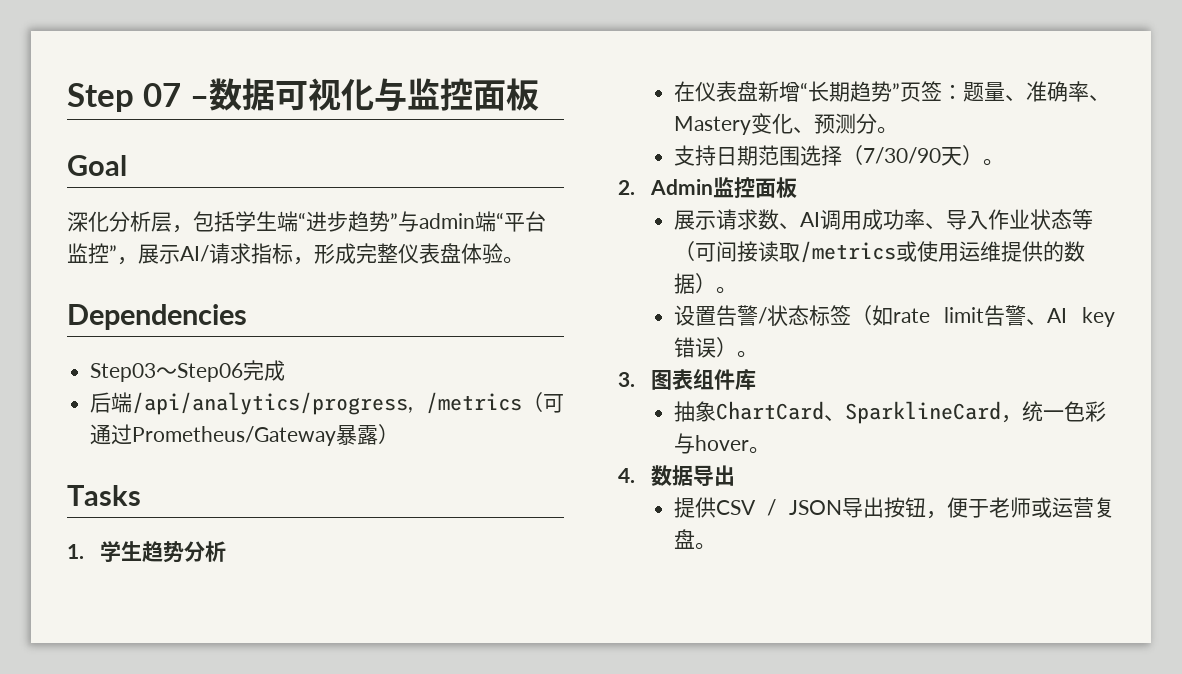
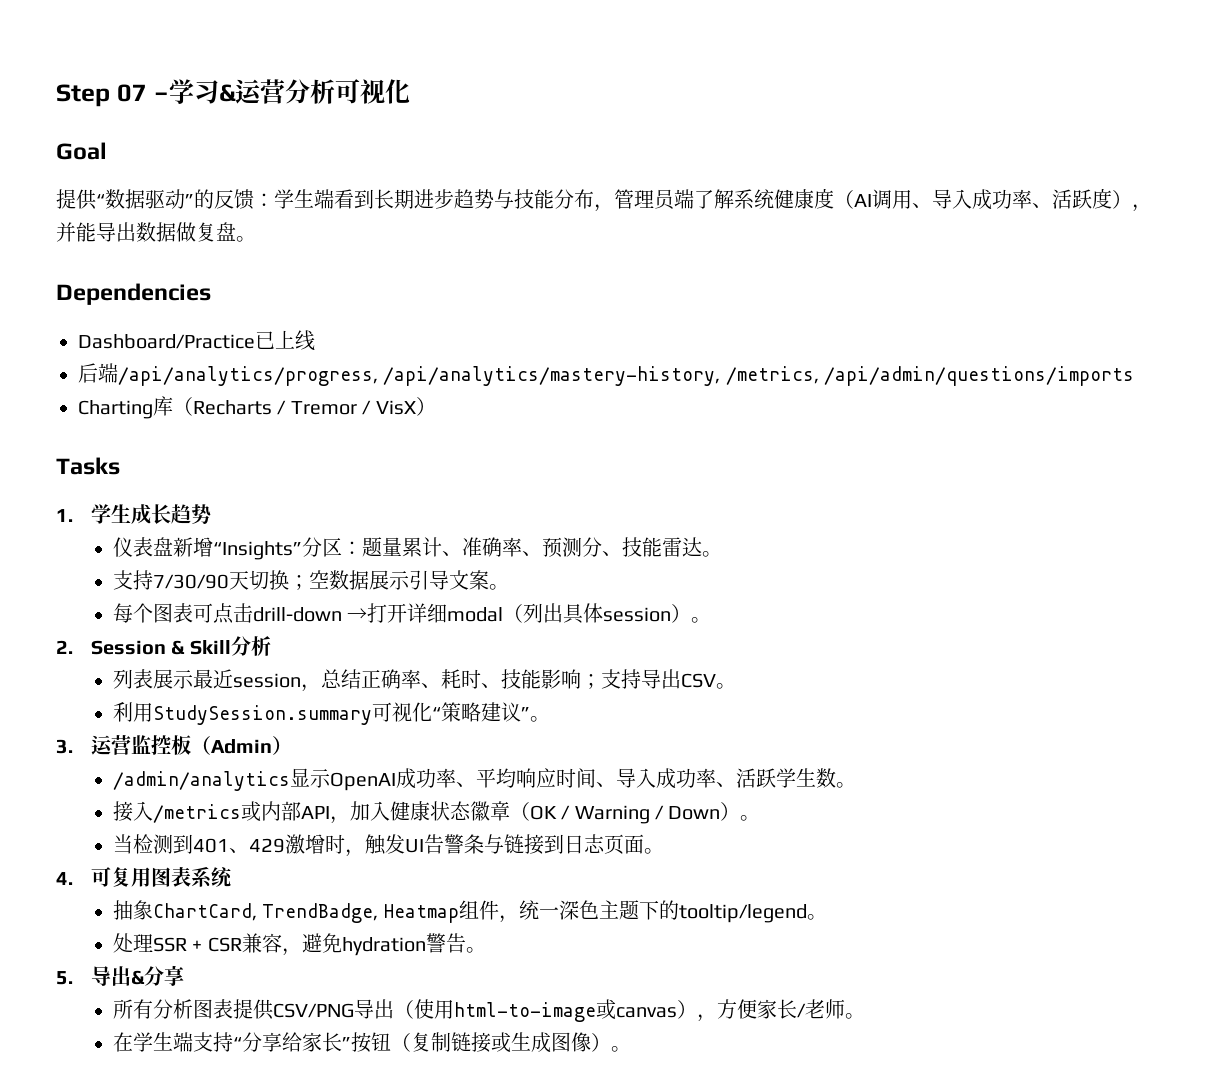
[208,78,539,111] 数据可视化与监控面板 -> [168,79,410,104] 学习&运营分析可视化
[67,211,546,233] [67,243,524,265] [67,304,247,330] [90,360,286,382] [90,392,564,415] [90,424,379,446] 深化分析层，包括学生端“进步趋势”与admin端“平台监控”，展示AI/请求指标，形成完整仪表盘体验。 // Dependencies // Step03～Step06完成 // 后端/api/analytics/progress, /metrics（可通过Prometheus/Gateway暴露 -> [56,188,1152,212] [56,222,256,242] [56,283,211,305] [78,330,315,351] [78,363,1135,386] [78,396,416,419] 提供“数据驱动”的反馈：学生端看到长期进步趋势与技能分布，管理员端了解系统健康度（AI调用、导入成功率、活跃度），并能导出数据做复盘。 // Dependencies // Dashboard/Practice已上线 // 后端/api/analytics/progress, /api/analytics/mastery-history, /metrics, /api/admin/questions/imports // Charting库（Recharts / Tremor / VisX
[141,541,226,563] [673,81,695,102] 趋势分析 // 在 -> [130,504,211,524] 成长趋势 //
[799,81,1110,102] [673,113,898,135] [673,145,1004,166] [618,177,797,198] [673,209,1093,230] [673,241,1085,263] [673,273,737,294] [673,305,1115,327] [673,337,758,358] [618,369,756,390] [673,401,1106,424] [673,433,770,454] [618,465,735,486] [673,497,1115,519] [673,529,695,549] “长期趋势”页签：题量、准确率、Mastery变化、预测分。 // 支持日期范围选择（7/30/90天）。 // 2. Admin监控面板 // 展示请求数、AI调用成功率、导入作业状态等（可间接读取/metrics或使用运维提供的数据）。 // 设置告警/状态标签（如rate limit告警、AI key错误）。 // 3.图表组件库 // 抽象ChartCard、SparklineCard，统一色彩与hover。 // 4.数据导出 // 提供CSV / JSON导出按钮，便于老师或运营复盘 -> [212,537,722,560] [112,570,509,590] [112,603,712,624] [56,636,271,656] [112,669,736,692] [112,702,550,725] [56,735,292,755] [112,768,856,791] [112,801,761,824] [112,834,664,857] [56,866,232,888] [112,900,827,923] [112,933,486,956] [56,965,184,986] [112,999,865,1022] [112,1032,611,1053] “Insights”分区：题量累计、准确率、预测分、技能雷达。 // 支持7/30/90天切换；空数据展示引导文案。 // 每个图表可点击drill-down →打开详细modal（列出具体session）。 // 2. Session & Skill分析 // 列表展示最近session，总结正确率、耗时、技能影响；支持导出CSV。 // 利用StudySession.summary可视化“策略建议”。 // 3.运营监控板（Admin） // /admin/analytics显示OpenAI成功率、平均响应时间、导入成功率、活跃学生数。 // 接入/metrics或内部API，加入健康状态徽章（OK / Warning / Down）。 // 当检测到401、429激增时，触发UI告警条与链接到日志页面。 // 4.可复用图表系统 // 抽象ChartCard, TrendBadge, Heatmap组件，统一深色主题下的tooltip/legend。 // 处理SSR + CSR兼容，避免hydration警告。 // 5.导出&分享 // 所有分析图表提供CSV/PNG导出（使用html-to-image或canvas），方便家长/老师。 // 在学生端支持“分享给家长”按钮（复制链接或生成图像）

